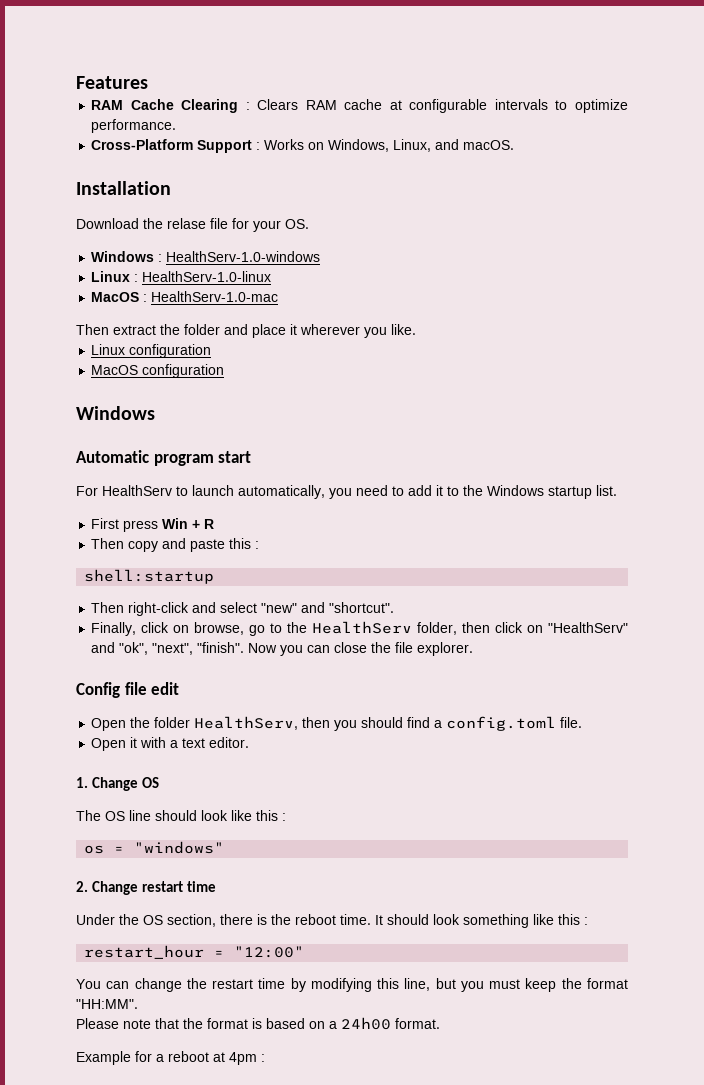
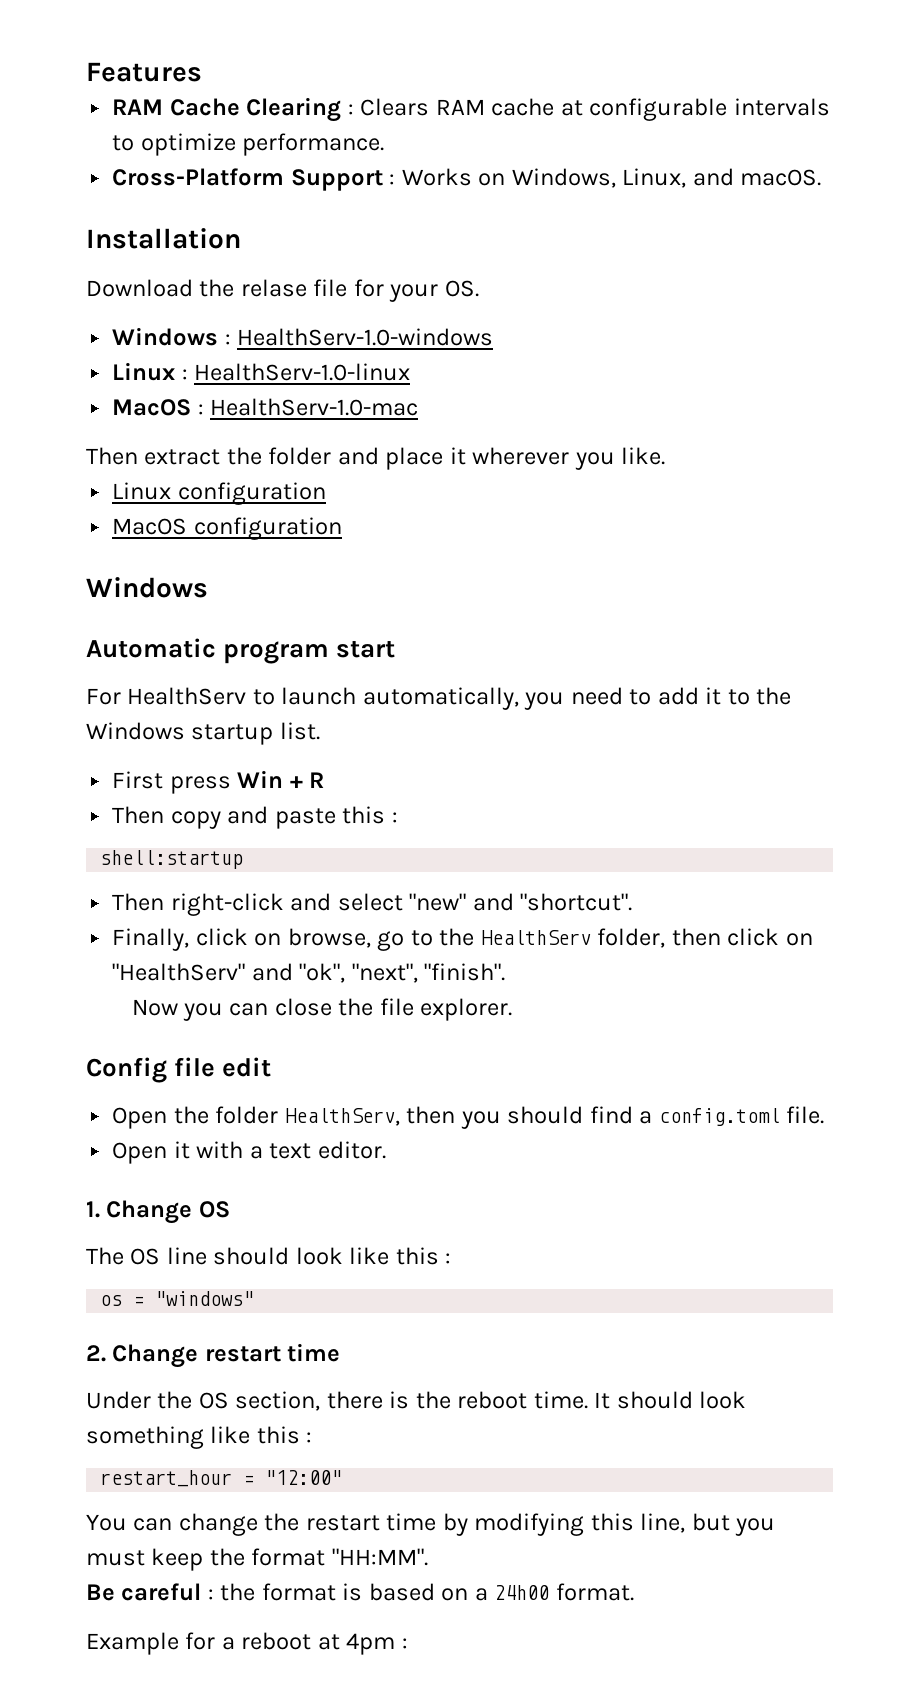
(245, 647) none -> (506, 972) //
[76,1018,179,1029] Please note that -> [86,1583,214,1601] Be careful :

